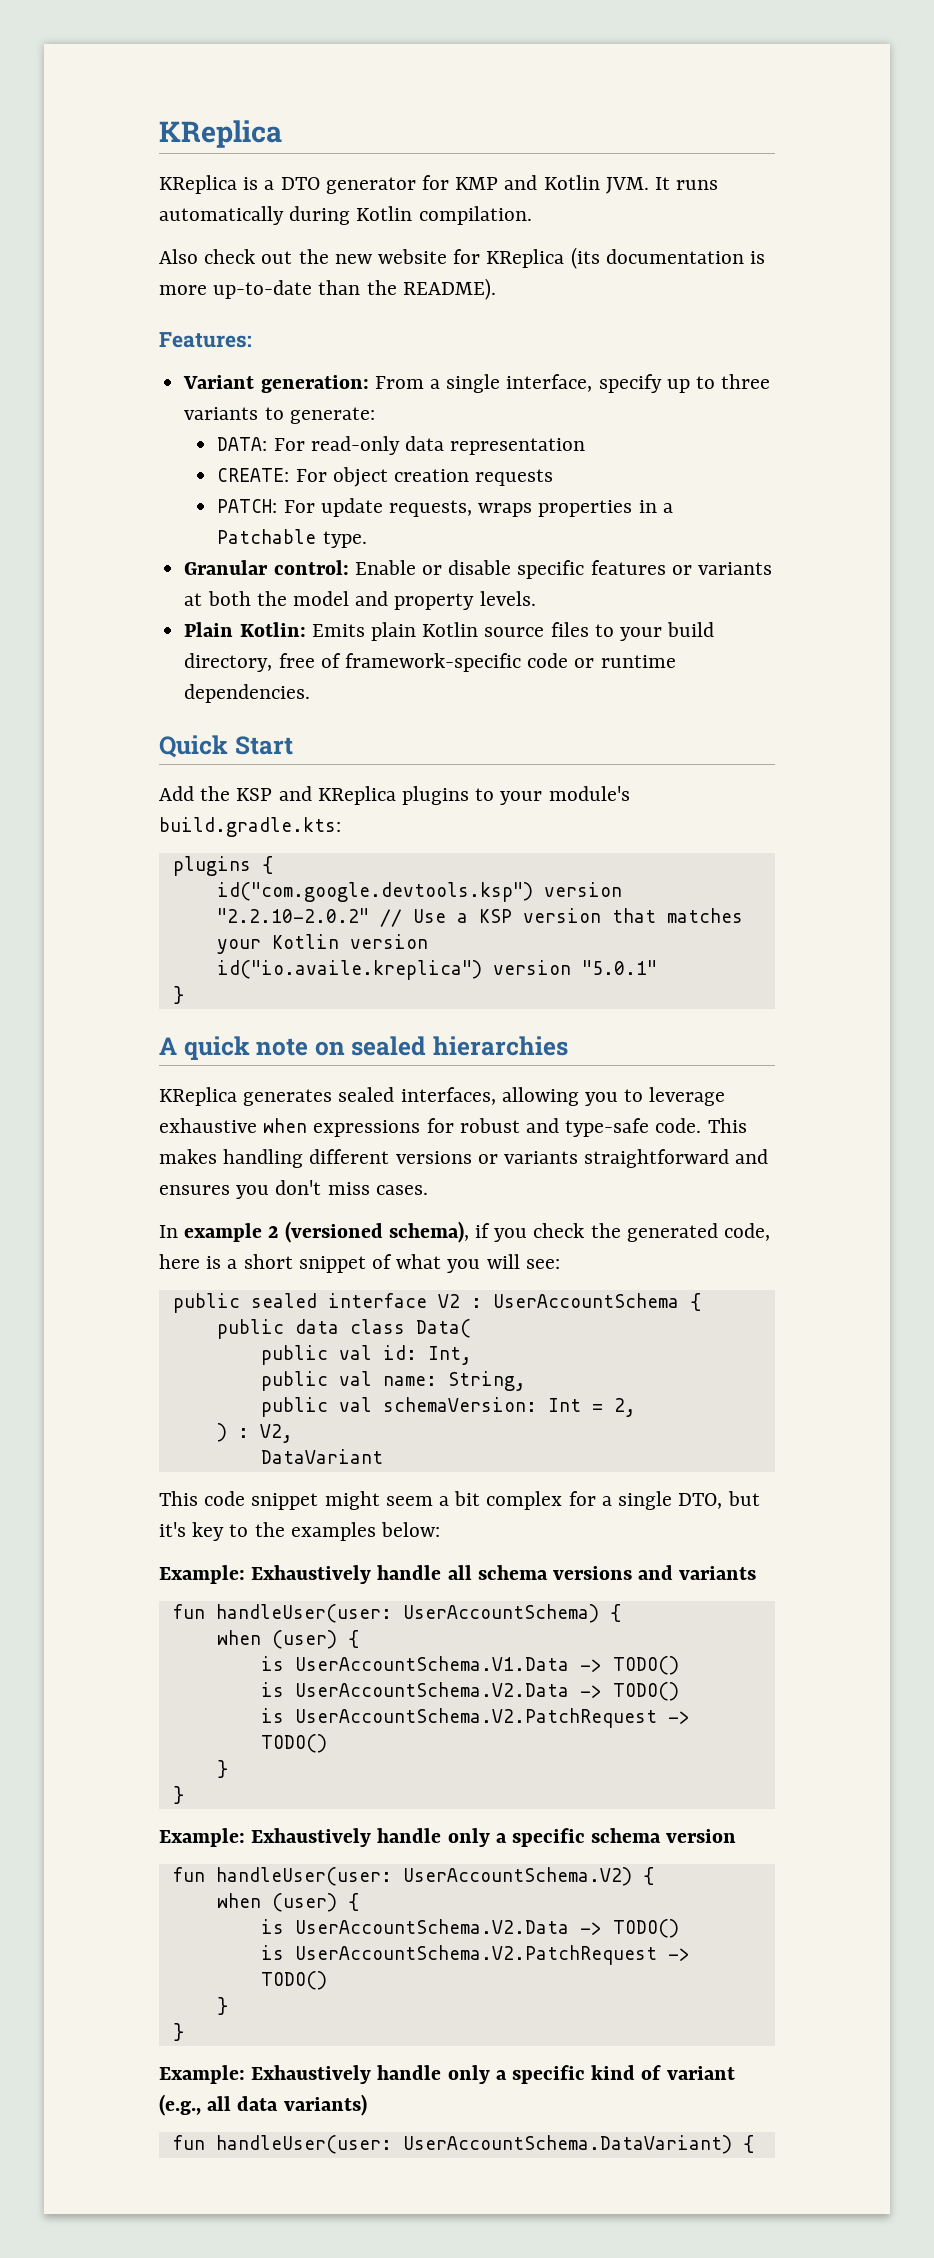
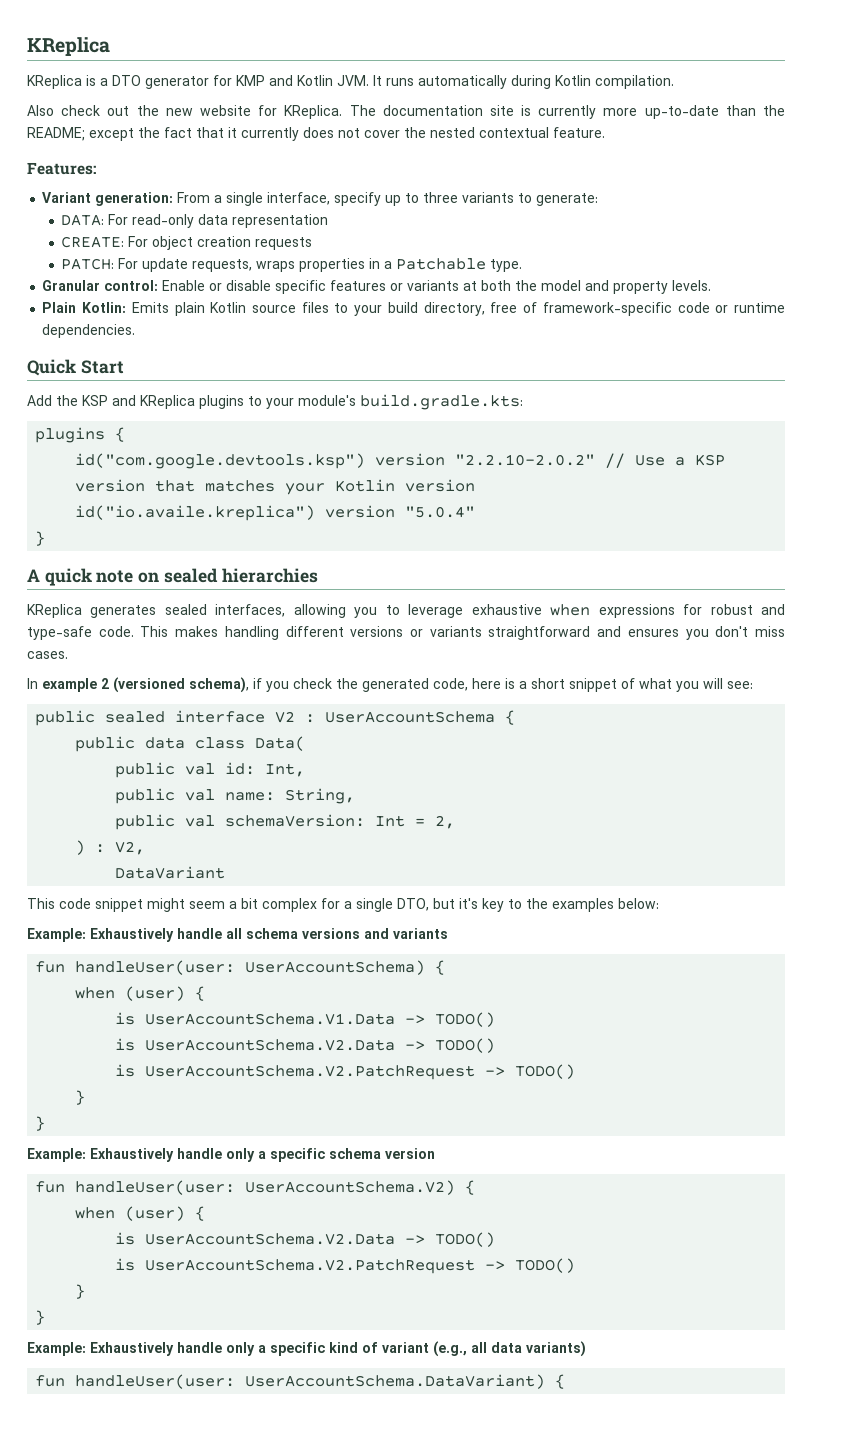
[486,247,766,269] [159,278,496,300] KReplica (its documentation is more up-to-date than the README). -> [284,105,785,119] [27,127,605,141] KReplica. The documentation site is currently more up-to-date than the README; except the fact that it currently does not cover the nested contextual feature.
[581,960,657,975] "5.0.1" -> [405,506,476,518] "5.0.4"

